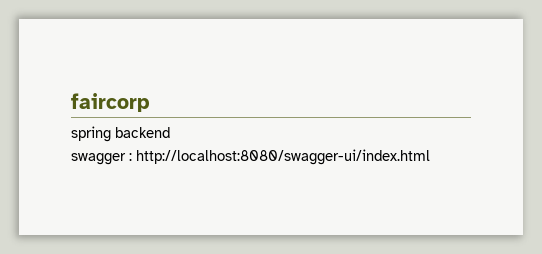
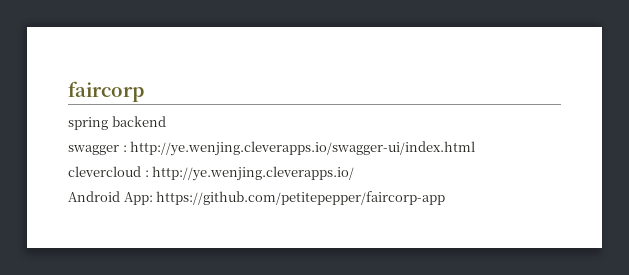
[136,149,430,165] http://localhost:8080/swagger-ui/index.html -> [130,141,476,156] [68,166,355,181] [68,191,446,205] http://ye.wenjing.cleverapps.io/swagger-ui/index.html // clevercloud : http://ye.wenjing.cleverapps.io/ // Android App: https://github.com/petitepepper/faircorp-app

